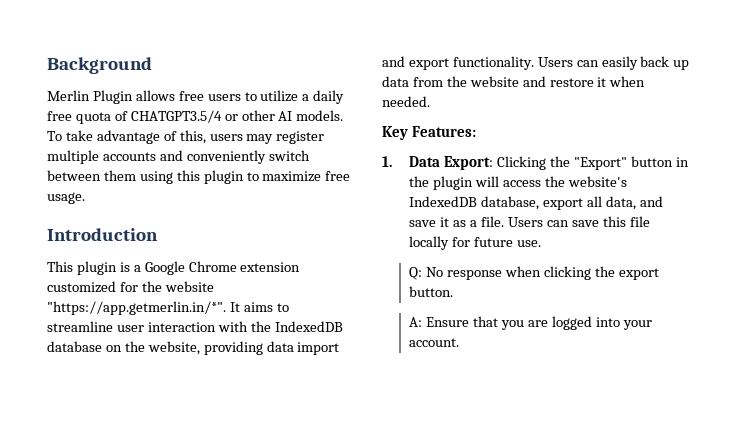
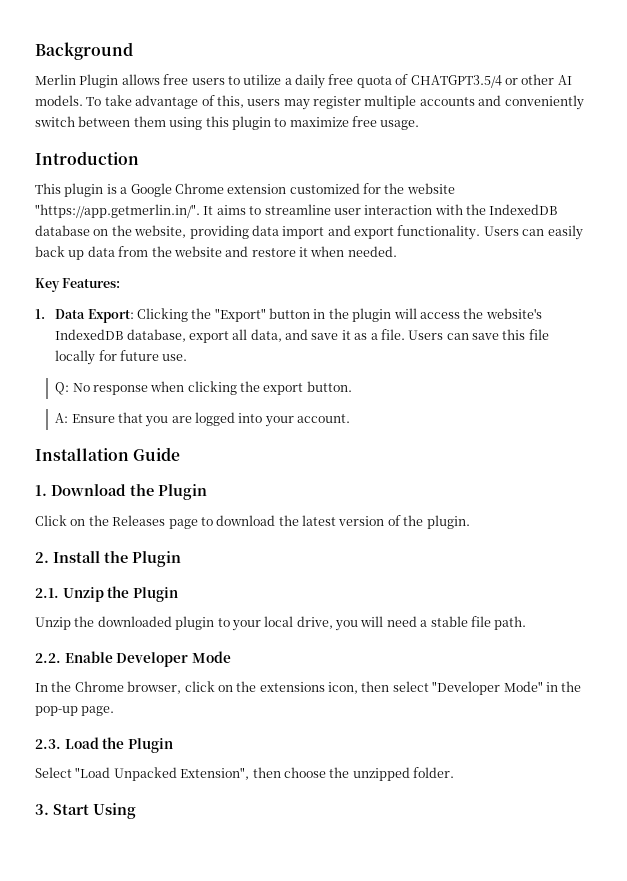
[47,301,226,315] "https://app.getmerlin.in/*". -> [35,204,200,218] "https://app.getmerlin.in/".
(460, 342) none -> [35,447,181,461] [35,484,207,500] [35,515,470,529] [35,551,181,567] [35,586,178,602] [35,616,527,631] [35,651,231,667] [35,681,582,695] [35,706,115,716] [35,737,173,753] [35,767,454,781] [35,803,136,819] // Installation Guide // 1. Download the Plugin // Click on the Releases page to download the latest version of the plugin. // 2. Install the Plugin // 2.1. Unzip the Plugin // Unzip the downloaded plugin to your local drive, you will need a stable file path. // 2.2. Enable Developer Mode // In the Chrome browser, click on the extensions icon, then select "Developer Mode" in the pop-up page. // 2.3. Load the Plugin // Select "Load Unpacked Extension", then choose the unzipped folder. // 3. Start Using

